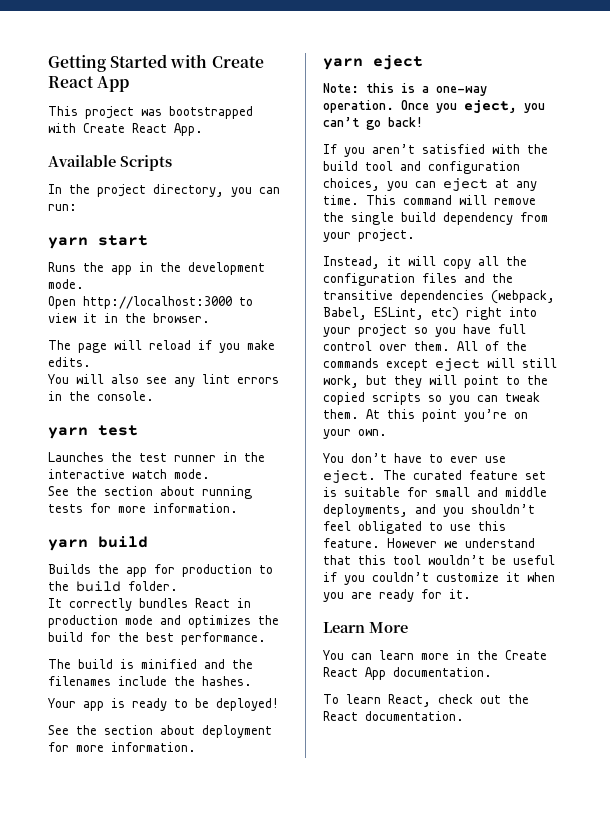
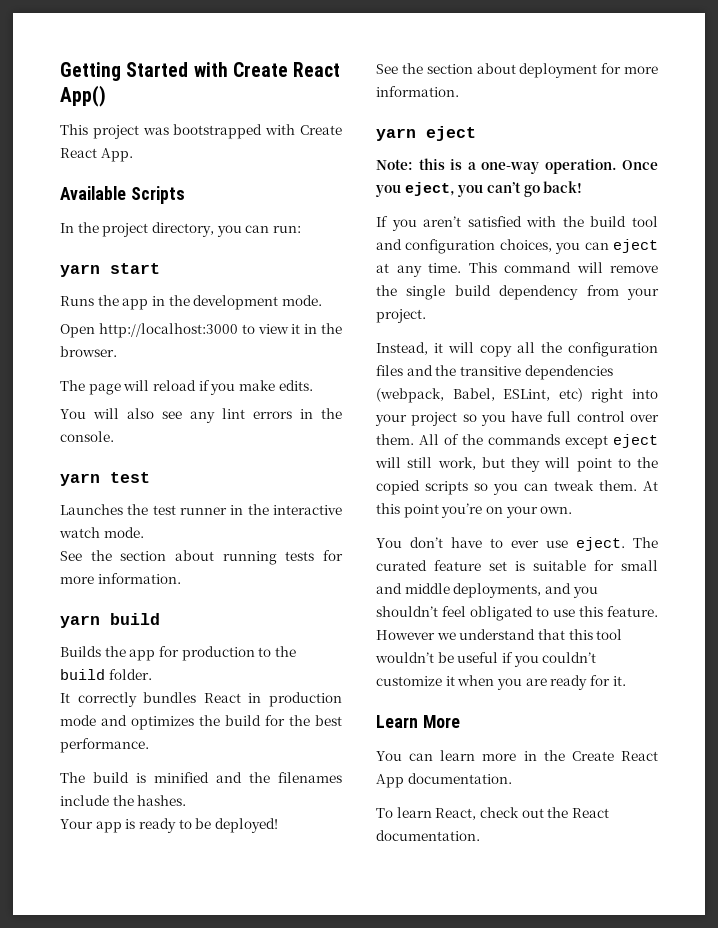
[97,76,130,92] App -> [60,85,106,107] App()

